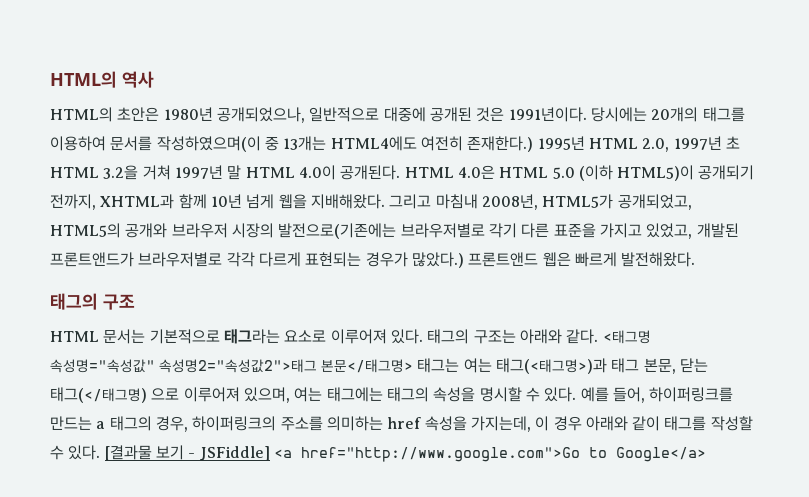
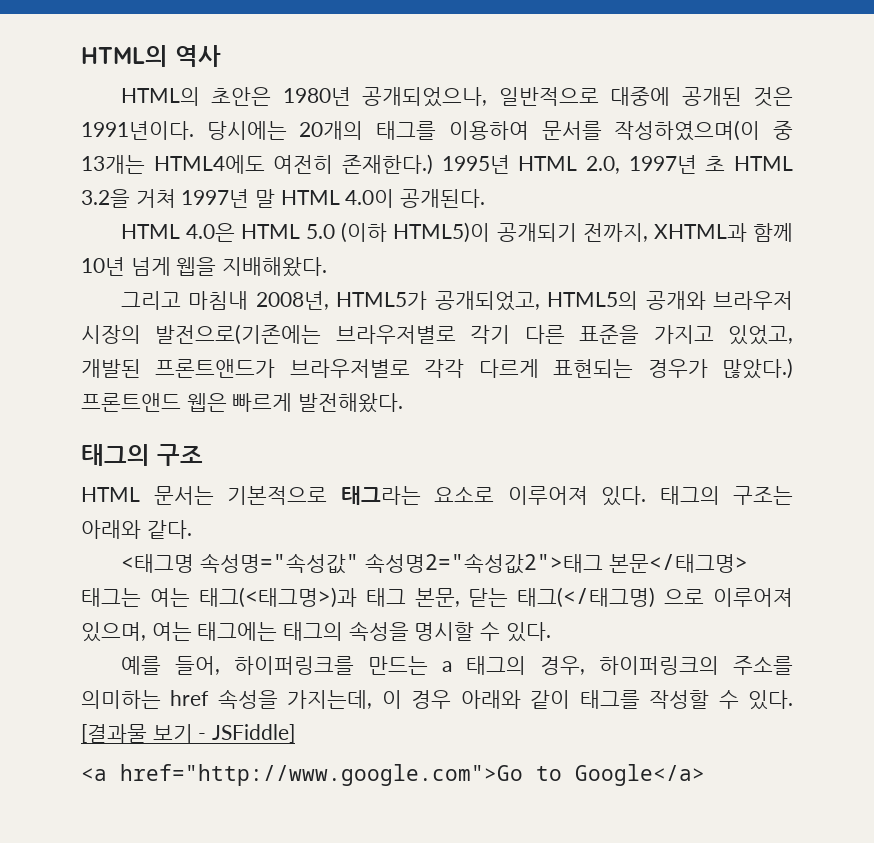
(401, 172) none -> (486, 198) //
(385, 201) none -> (328, 267) //
(599, 336) none -> (192, 529) //
(577, 394) none -> (551, 632) //
(270, 453) none -> (296, 733) //

